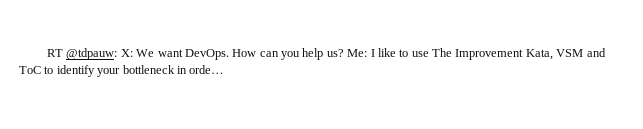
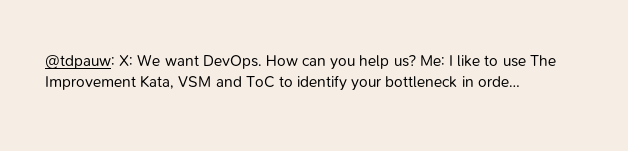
[47,49,64,57] RT -> (45, 62) none

